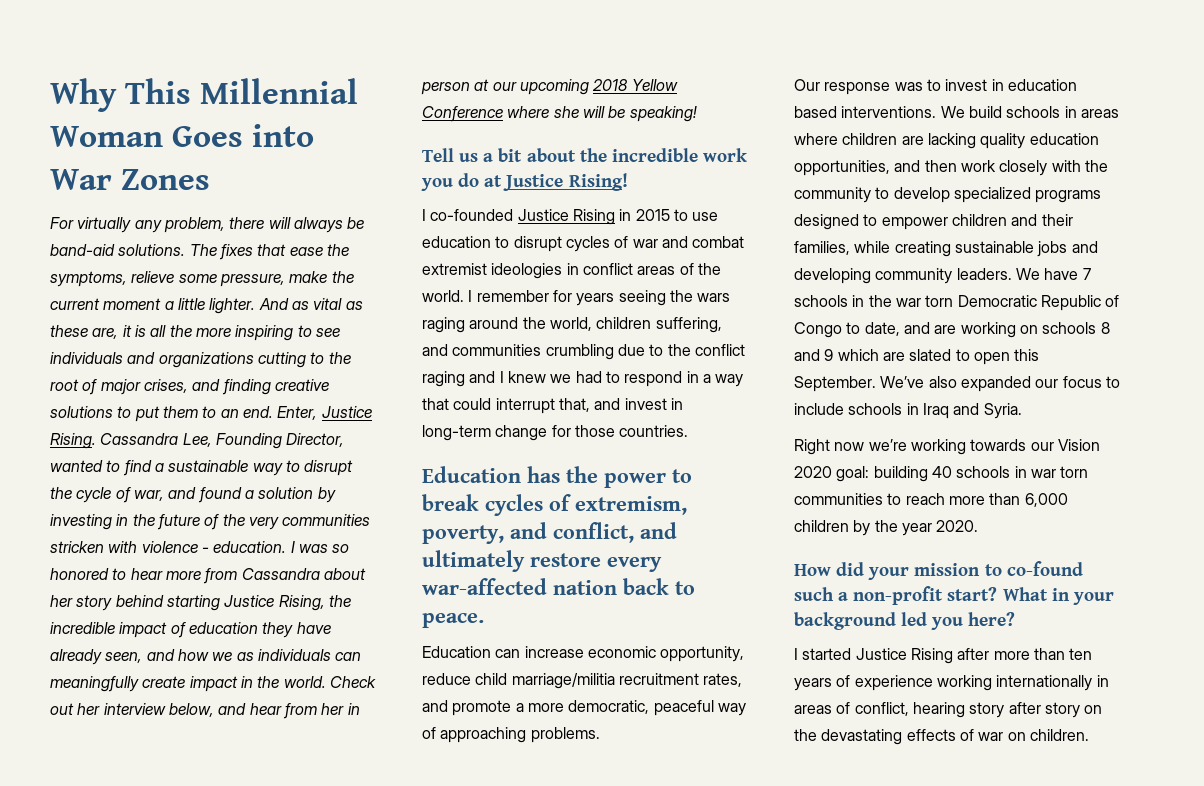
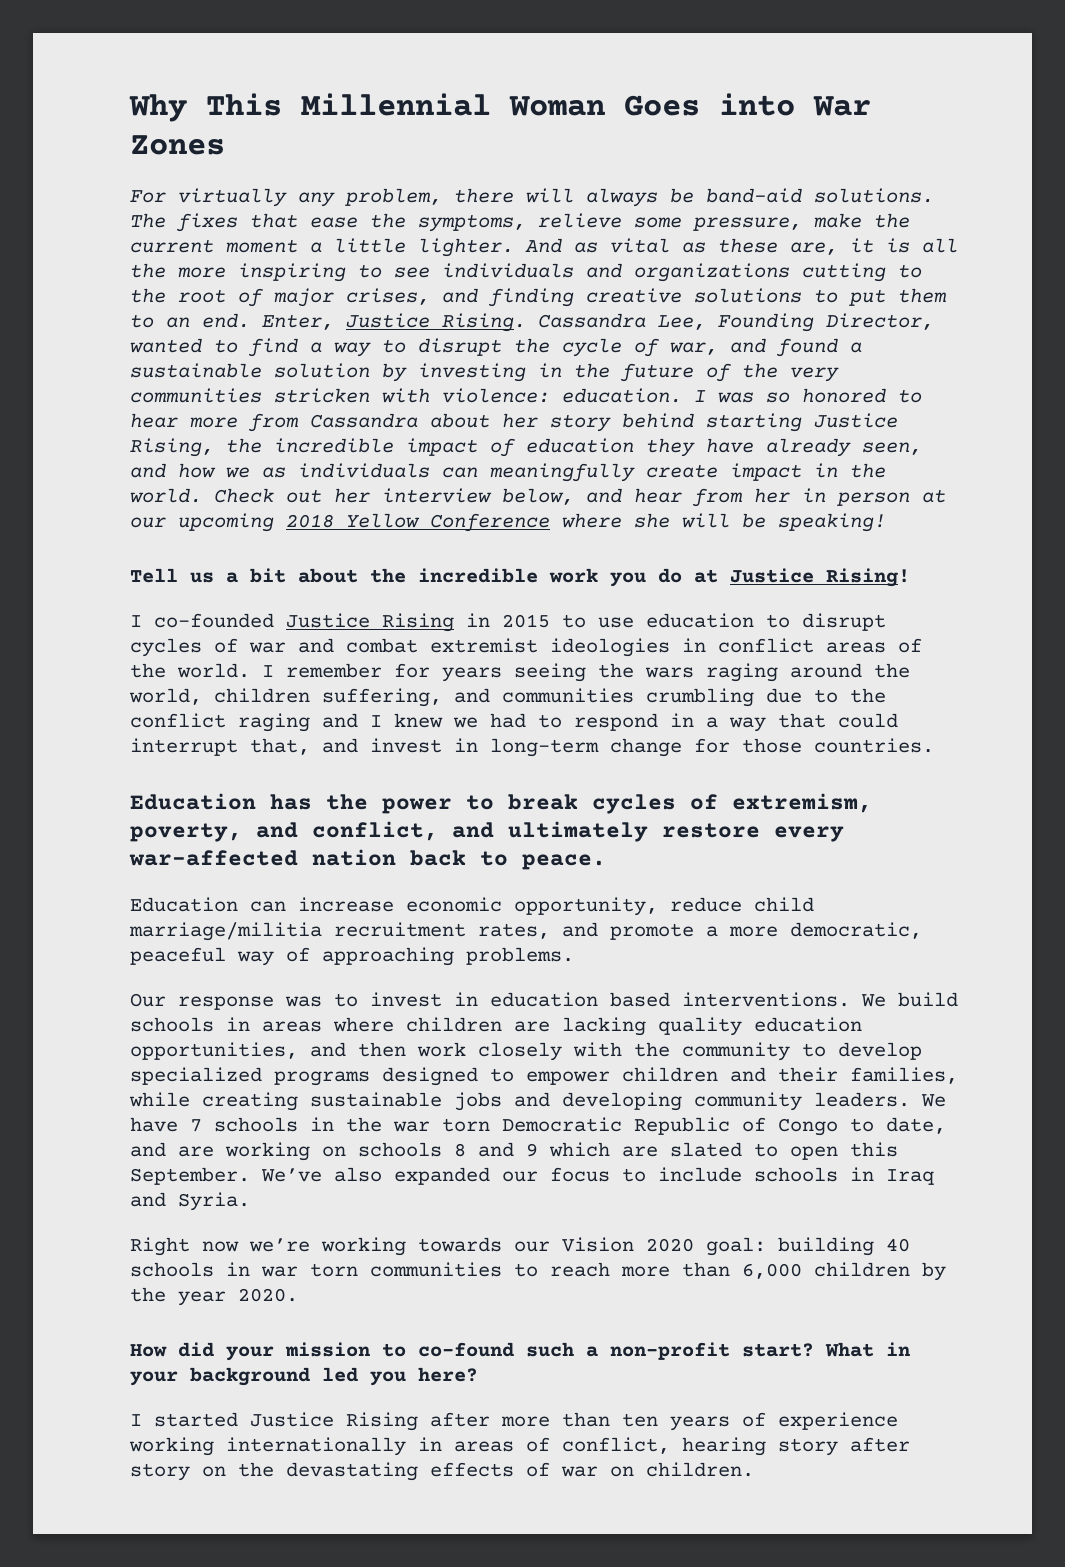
[168,460,249,472] sustainable -> (322, 347) none
(254, 494) none -> [130,363,262,378] sustainable
[141,541,209,553] violence - -> [442,388,550,403] violence:

